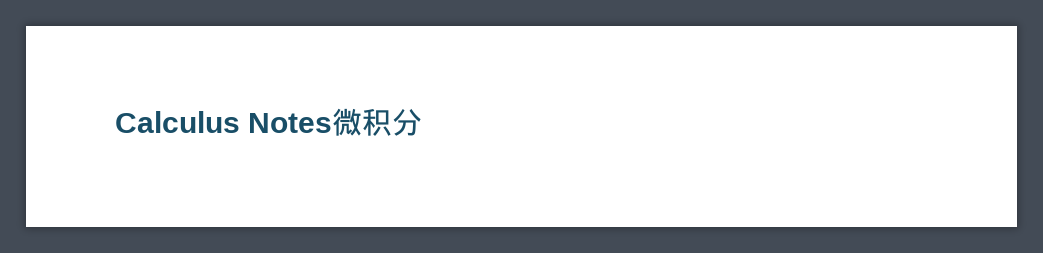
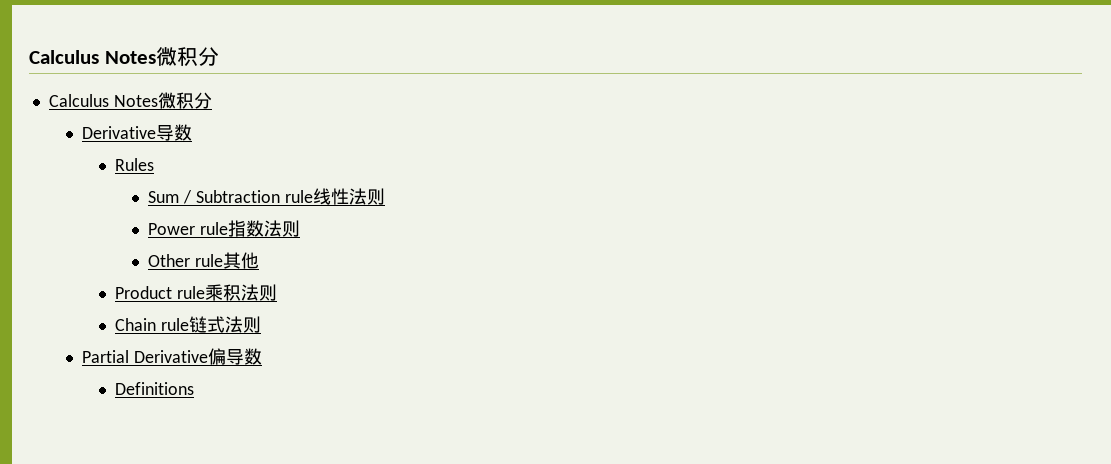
[115,108,423,136] Calculus Notes微积分 -> [29,47,219,67] [48,92,212,109] [81,124,192,141] [115,158,155,171] [148,188,385,205] [148,220,301,237] [148,252,260,269] [115,284,278,301] [115,316,262,333] [81,348,262,365] [115,382,195,395] Calculus Notes微积分 // Calculus Notes微积分 // Derivative导数 // Rules // Sum / Subtraction rule线性法则 // Power rule指数法则 // Other rule其他 // Product rule乘积法则 // Chain rule链式法则 // Partial Derivative偏导数 // Definitions

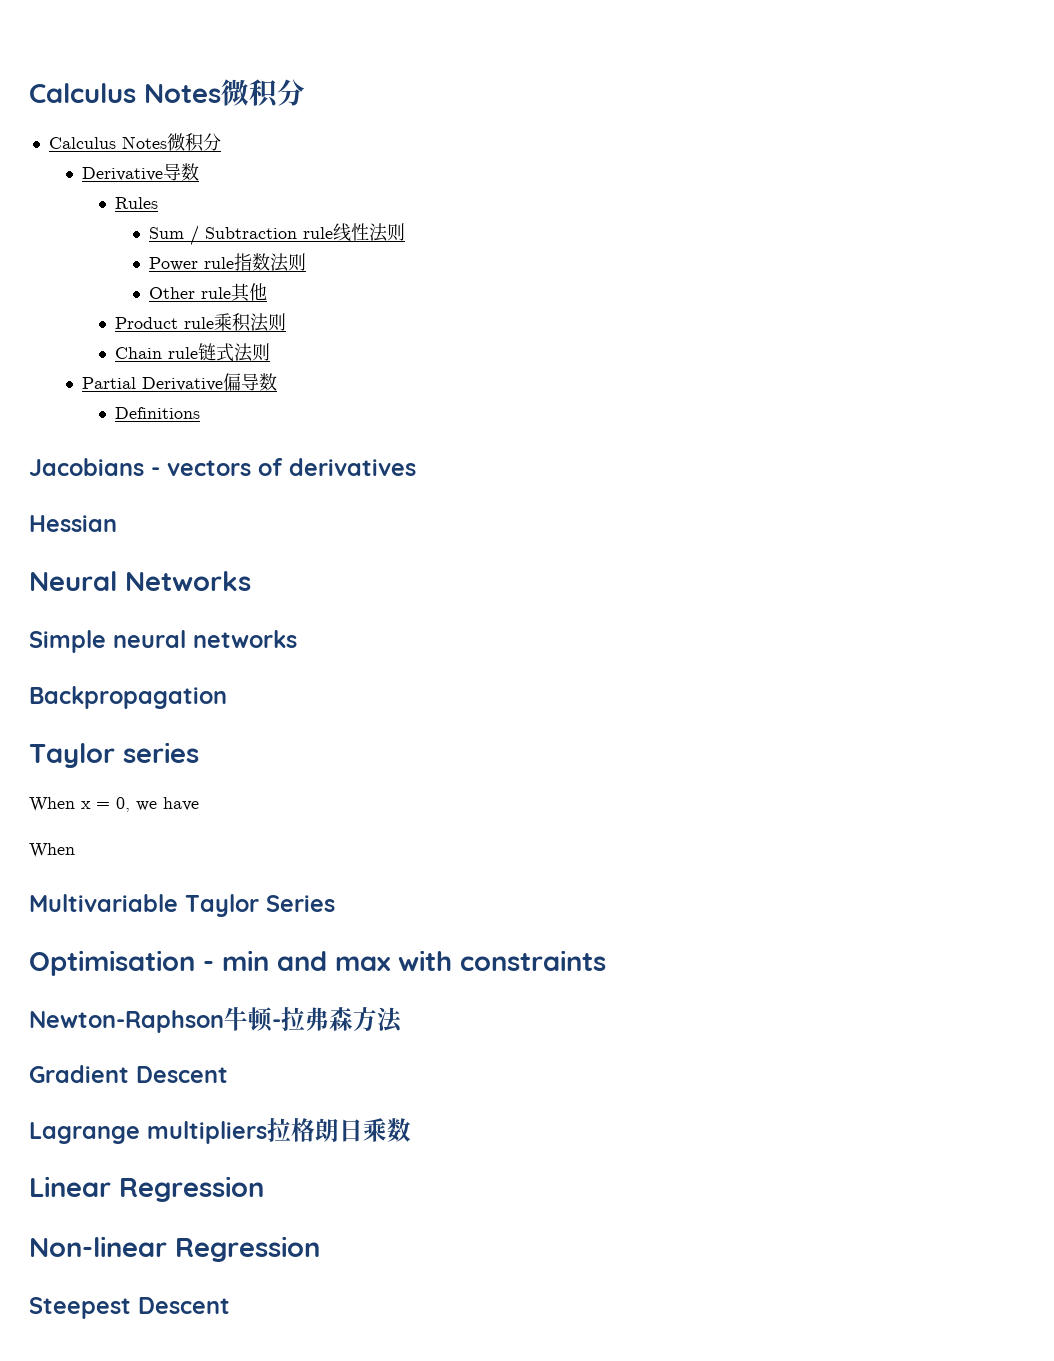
(195, 388) none -> [29,458,416,476] [29,515,117,532] [29,571,251,591] [29,630,297,653] [29,686,227,709] [29,742,199,768] [29,797,199,812] [29,843,75,858] [29,894,335,917] [29,950,606,976] [29,1007,403,1033] [29,1065,228,1083] [29,1118,411,1144] [29,1176,264,1202] [29,1236,320,1262] [29,1297,230,1319] // Jacobians - vectors of derivatives // Hessian // Neural Networks // Simple neural networks // Backpropagation // Taylor series // When x = 0, we have // When // Multivariable Taylor Series // Optimisation - min and max with constraints // Newton-Raphson牛顿-拉弗森方法 // Gradient Descent // Lagrange multipliers拉格朗日乘数 // Linear Regression // Non-linear Regression // Steepest Descent

